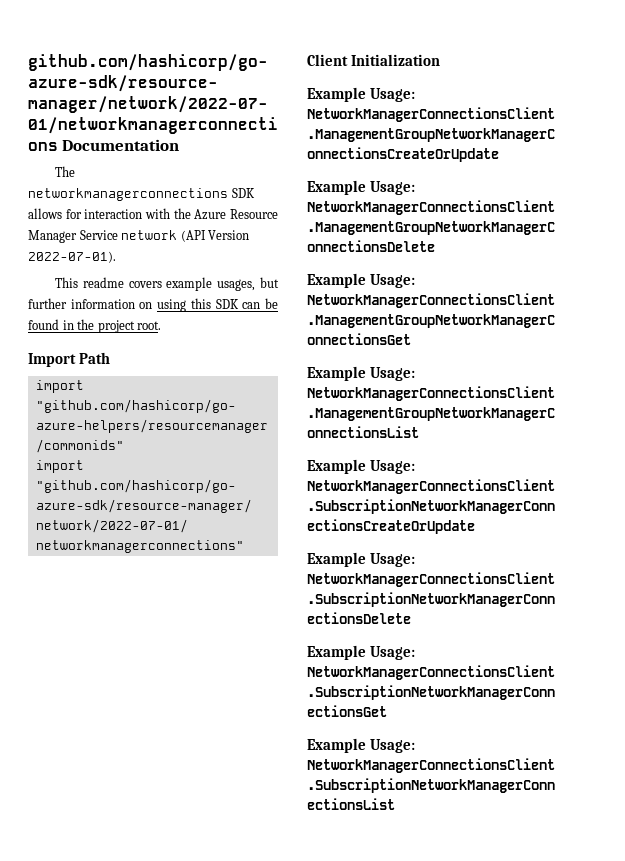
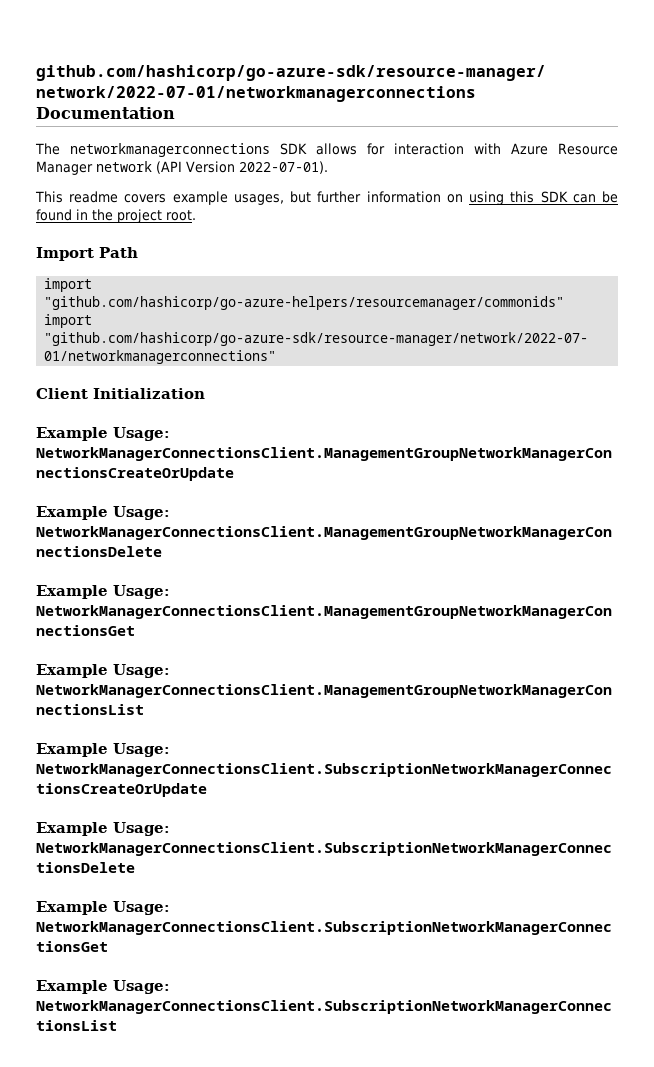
[173,208,191,219] the -> (501, 148) none
[79,230,118,240] Service -> (93, 168) none

